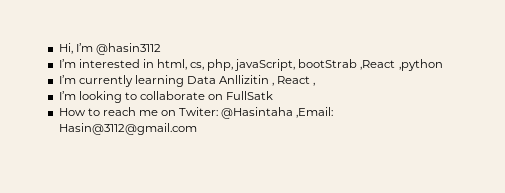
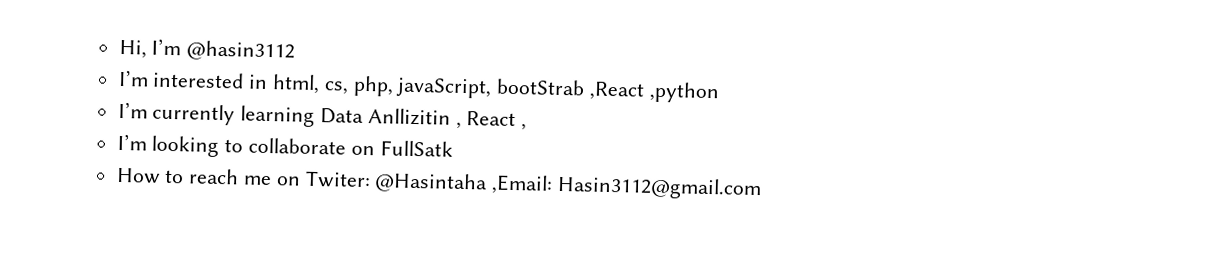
[58,123,197,135] Hasin@3112@gmail.com -> [557,175,763,201] Hasin3112@gmail.com

